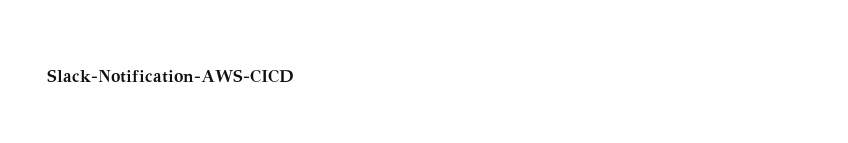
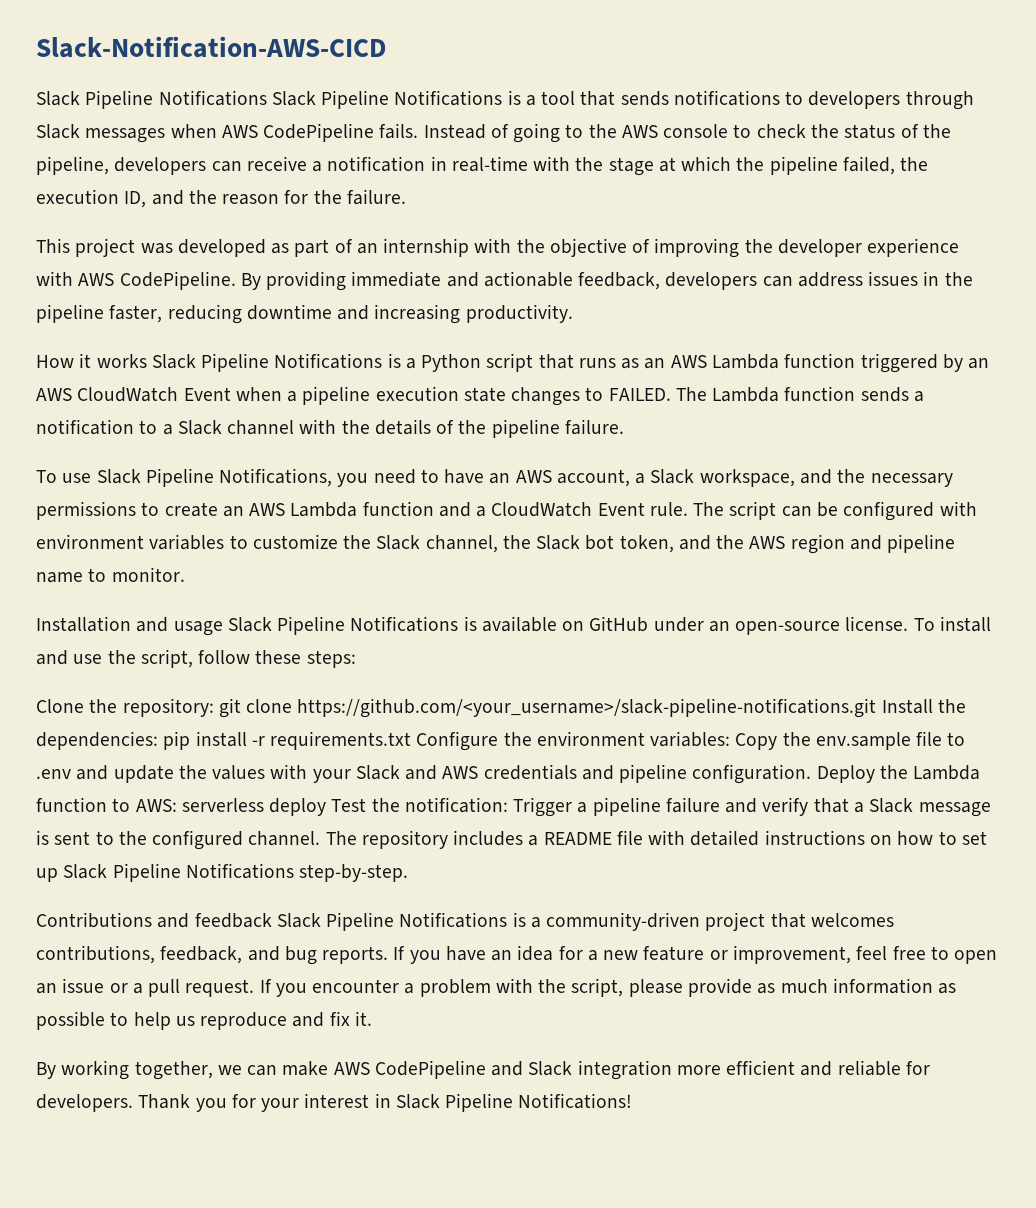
(294, 76) none -> [36,90,974,110] [36,123,951,143] [36,156,929,176] [36,189,406,208] [36,238,960,258] [36,271,973,291] [36,304,573,324] [36,353,990,373] [36,386,924,406] [36,419,624,438] [36,468,953,487] [36,501,977,521] [36,534,956,554] [36,567,185,583] [36,616,991,636] [36,649,356,668] [36,698,966,718] [36,731,966,751] [36,764,981,784] [36,797,991,817] [36,830,987,850] [36,863,409,882] [36,912,894,931] [36,945,998,965] [36,978,957,997] [36,1011,372,1030] [36,1060,930,1080] [36,1093,633,1112] // Slack Pipeline Notifications Slack Pipeline Notifications is a tool that sends notifications to developers through Slack messages when AWS CodePipeline fails. Instead of going to the AWS console to check the status of the pipeline, developers can receive a notification in real-time with the stage at which the pipeline failed, the execution ID, and the reason for the failure. // This project was developed as part of an internship with the objective of improving the developer experience with AWS CodePipeline. By providing immediate and actionable feedback, developers can address issues in the pipeline faster, reducing downtime and increasing productivity. // How it works Slack Pipeline Notifications is a Python script that runs as an AWS Lambda function triggered by an AWS CloudWatch Event when a pipeline execution state changes to FAILED. The Lambda function sends a notification to a Slack channel with the details of the pipeline failure. // To use Slack Pipeline Notifications, you need to have an AWS account, a Slack workspace, and the necessary permissions to create an AWS Lambda function and a CloudWatch Event rule. The script can be configured with environment variables to customize the Slack channel, the Slack bot token, and the AWS region and pipeline name to monitor. // Installation and usage Slack Pipeline Notifications is available on GitHub under an open-source license. To install and use the script, follow these steps: // Clone the repository: git clone https://github.com/<your_username>/slack-pipeline-notifications.git Install the dependencies: pip install -r requirements.txt Configure the environment variables: Copy the env.sample file to .env and update the values with your Slack and AWS credentials and pipeline configuration. Deploy the Lambda function to AWS: serverless deploy Test the notification: Trigger a pipeline failure and verify that a Slack message is sent to the configured channel. The repository includes a README file with detailed instructions on how to set up Slack Pipeline Notifications step-by-step. // Contributions and feedback Slack Pipeline Notifications is a community-driven project that welcomes contributions, feedback, and bug reports. If you have an idea for a new feature or improvement, feel free to open an issue or a pull request. If you encounter a problem with the script, please provide as much information as possible to help us reproduce and fix it. // By working together, we can make AWS CodePipeline and Slack integration more efficient and reliable for developers. Thank you for your interest in Slack Pipeline Notifications!

